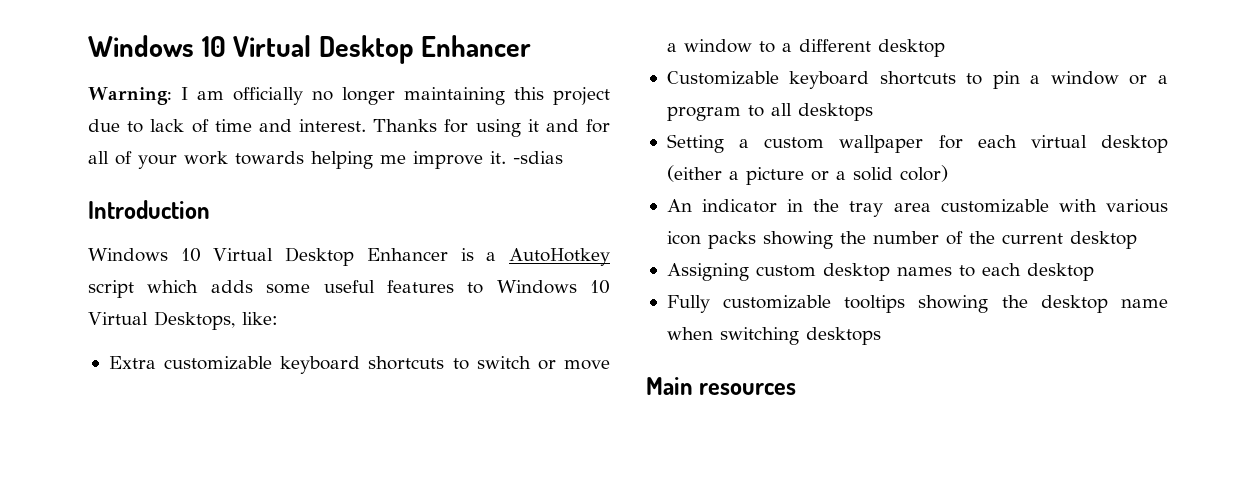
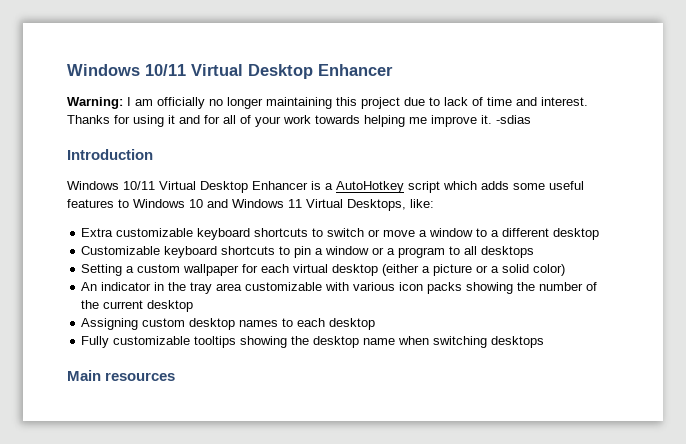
[88,35,226,57] Windows 10 -> [67,64,186,76] Windows 10/11
[180,248,201,262] 10 -> [123,181,155,190] 10/11
(610, 287) none -> [207,199,302,208] and Windows 11

